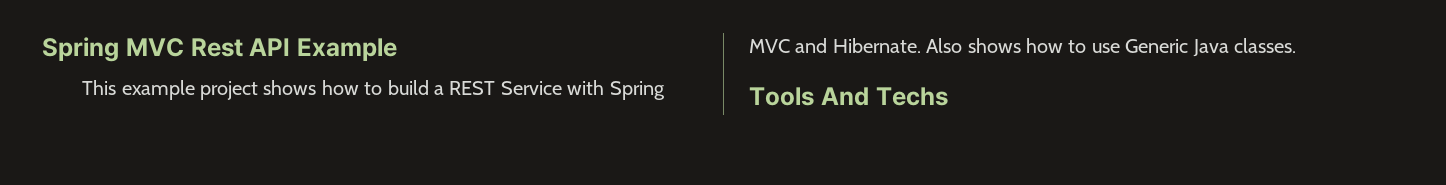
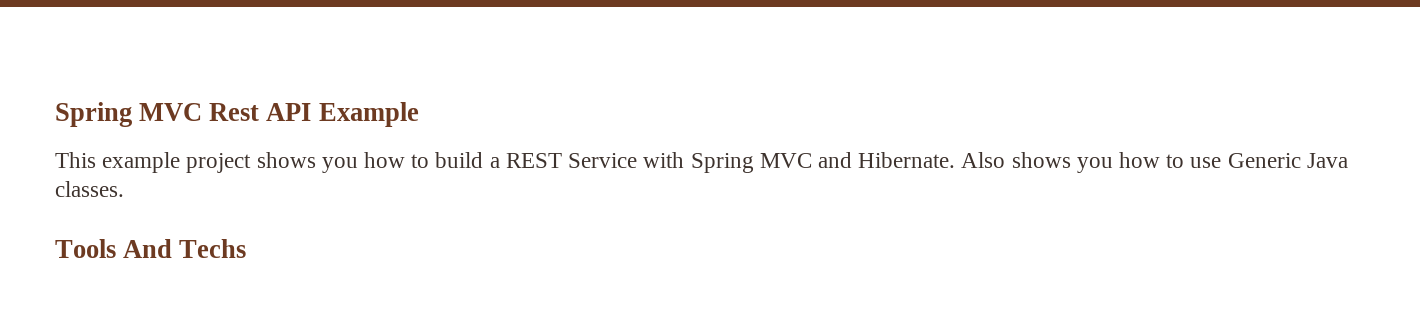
(317, 87) none -> [321,157,358,173] you
(1021, 45) none -> [1076,157,1113,173] you

